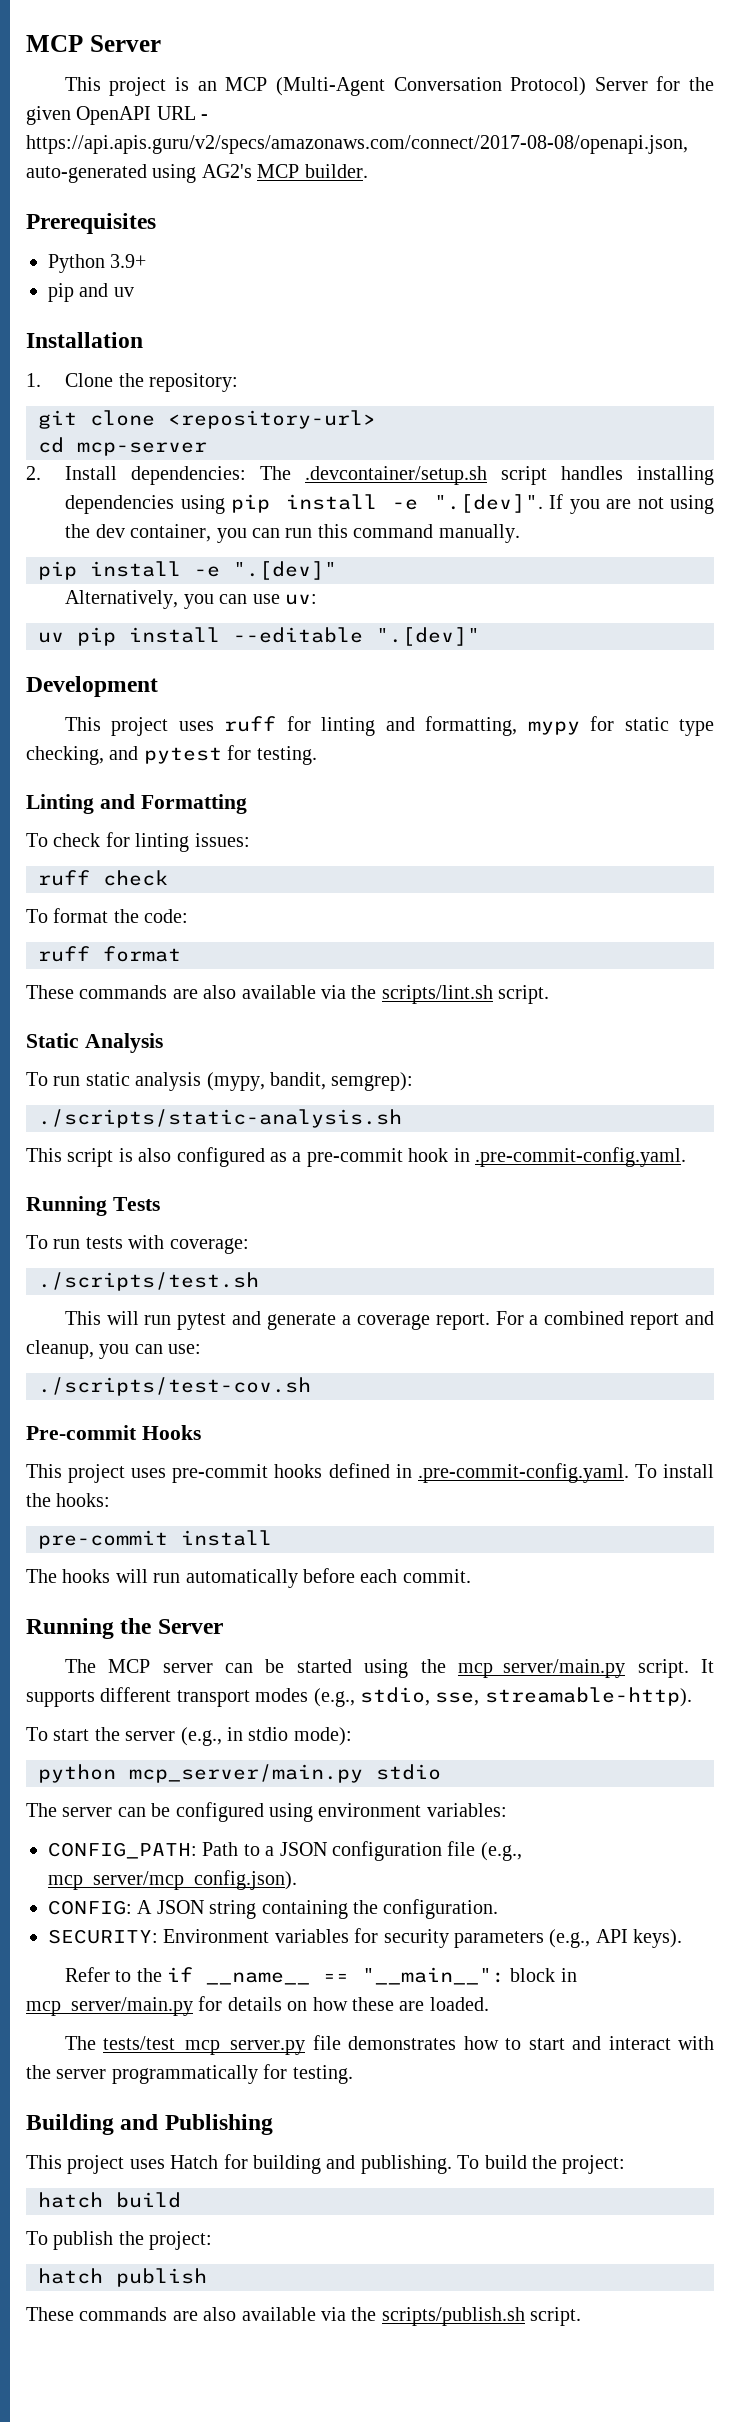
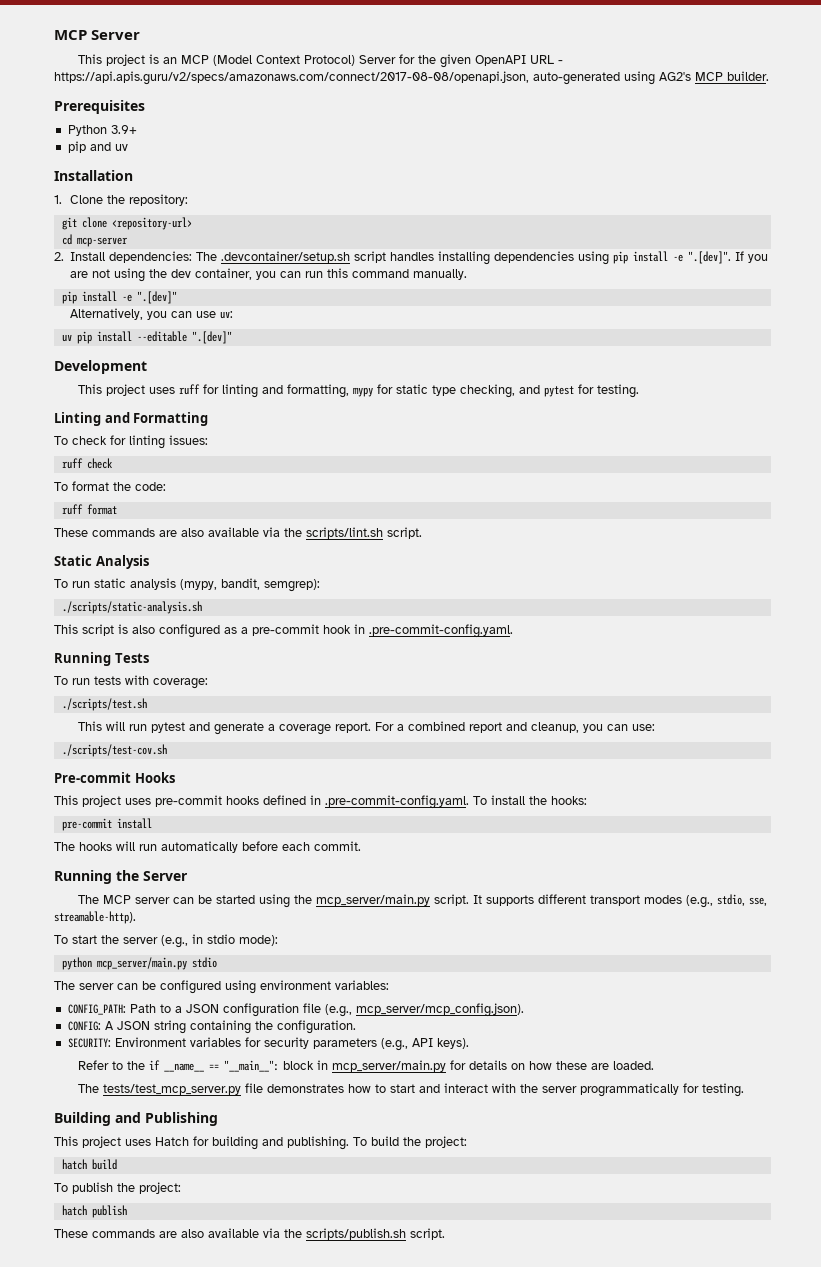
[275,77,502,96] (Multi-Agent Conversation -> [212,55,300,66] (Model Context

